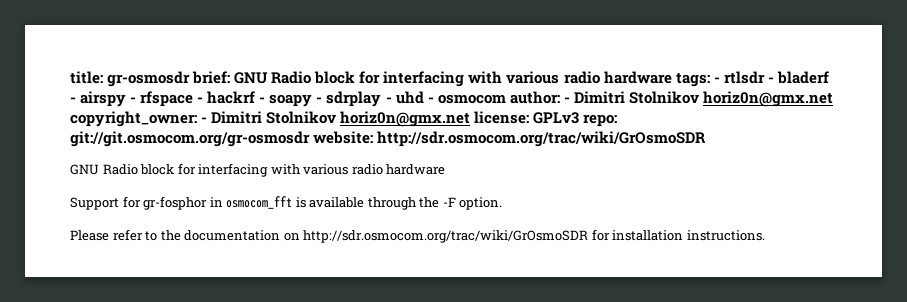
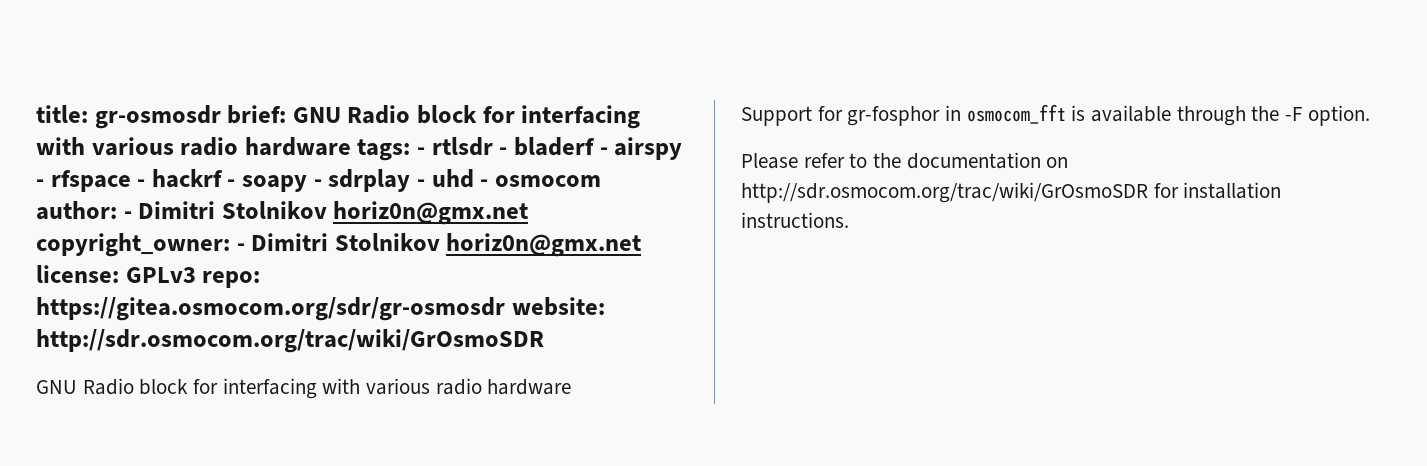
[70,131,310,147] git://git.osmocom.org/gr-osmosdr -> [36,297,505,321] https://gitea.osmocom.org/sdr/gr-osmosdr

